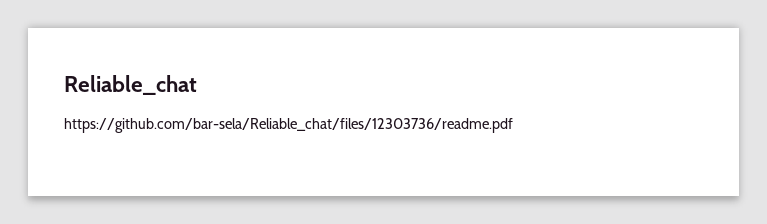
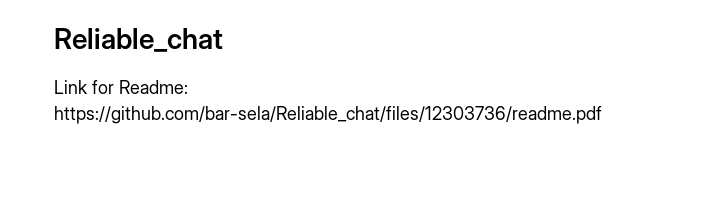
(197, 85) none -> [54,80,188,94] Link for Readme:

